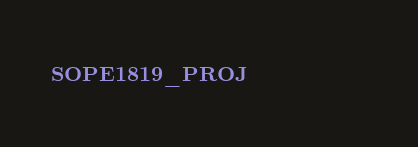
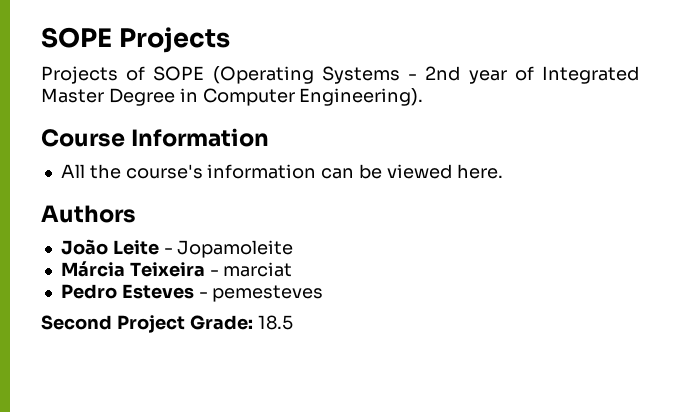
[51,67,247,87] SOPE1819_PROJ -> [41,27,230,53] [41,66,639,84] [41,88,424,106] [41,128,270,147] [60,164,503,179] [41,205,136,223] [60,239,294,258] [60,261,293,277] [60,284,324,302] [41,315,293,333] SOPE Projects // Projects of SOPE (Operating Systems - 2nd year of Integrated Master Degree in Computer Engineering). // Course Information // All the course's information can be viewed here. // Authors // João Leite - Jopamoleite // Márcia Teixeira - marciat // Pedro Esteves - pemesteves // Second Project Grade: 18.5

